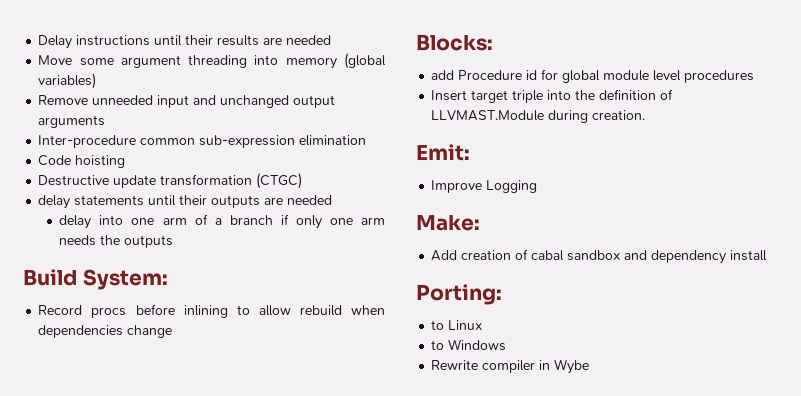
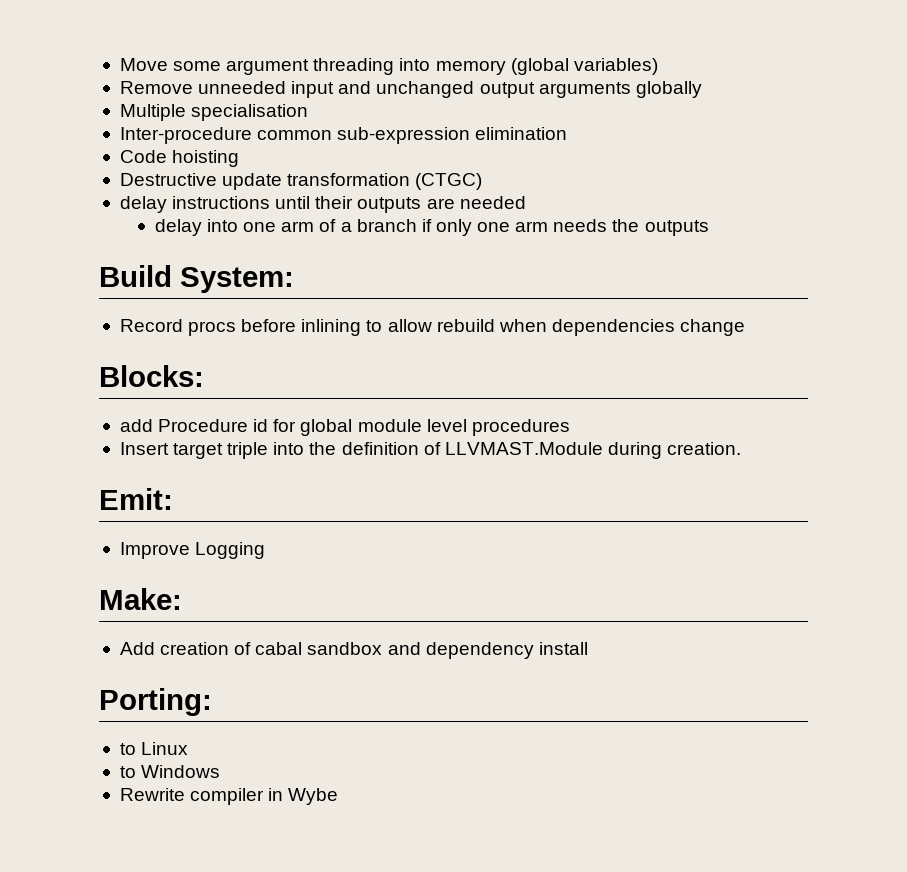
[38,35,332,49] Delay instructions until their results are needed // -> (119, 64) none
(106, 121) none -> [635,81,702,98] [119,104,309,121] globally // Multiple specialisation
[74,195,145,206] statements -> [172,196,271,209] instructions

